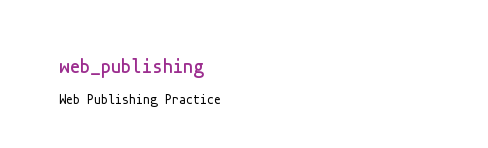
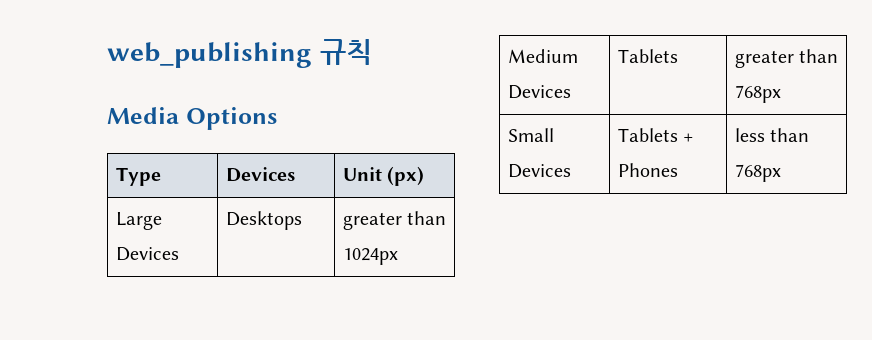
[59,94,221,107] // Web Publishing Practice -> [319,39,372,65] [107,107,277,130] [115,167,161,186] [225,167,295,182] [342,166,424,186] [115,212,162,230] [115,247,179,261] [225,211,302,230] [342,211,446,230] [342,248,398,265] [507,49,578,63] [507,85,571,99] [617,49,678,63] [734,49,838,68] [734,85,781,103] [507,128,554,142] [507,164,571,178] [617,128,694,142] [617,163,678,177] [734,128,809,142] [734,164,781,182] 규칙 // Media Options // Type | Devices | Unit (px) // Large Devices | Desktops | greater than 1024px // Medium Devices | Tablets | greater than 768px // Small Devices | Tablets + Phones | less than 768px

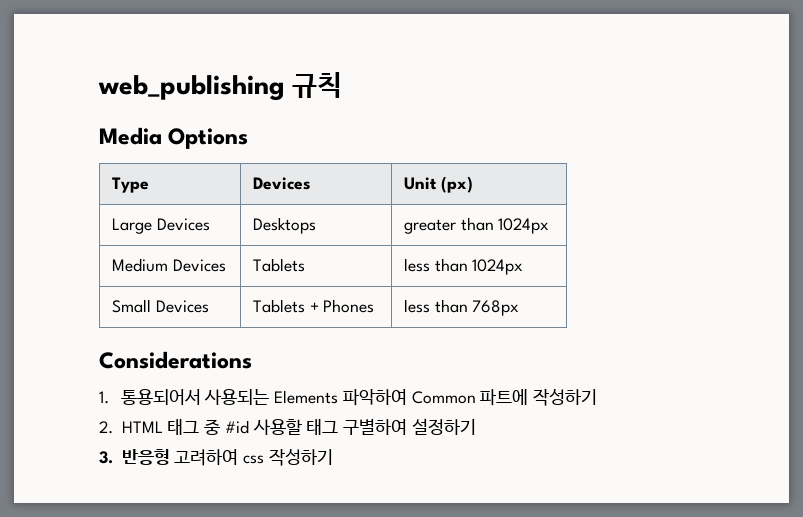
[734,49,838,68] [734,85,781,103] greater than 768px -> [403,258,524,275] less than 1024px
(781, 173) none -> [99,351,252,369] [99,388,598,406] [99,418,476,435] [99,448,333,466] // Considerations // 1. 통용되어서 사용되는 Elements 파악하여 Common 파트에 작성하기 // 2. HTML 태그 중 #id 사용할 태그 구별하여 설정하기 // 3. 반응형 고려하여 css 작성하기

